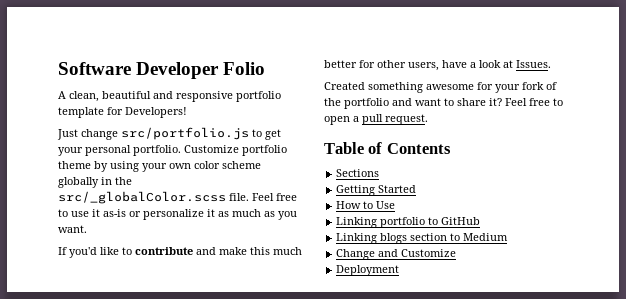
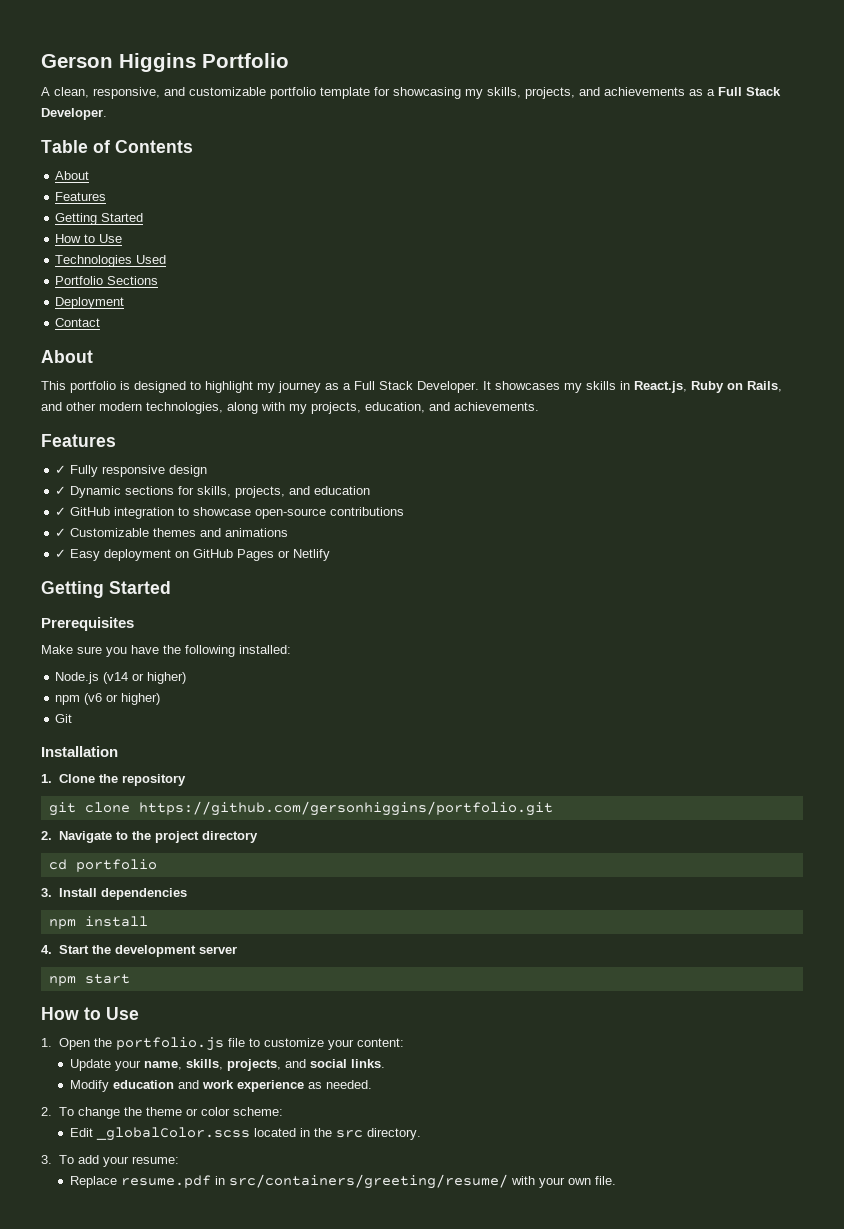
[58,62,266,79] Software Developer Folio -> [41,53,289,72] Gerson Higgins Portfolio
[102,91,281,102] [58,107,187,118] [57,127,281,140] [58,145,287,156] [58,161,261,172] [58,177,132,188] [58,191,297,204] [58,209,297,220] [58,225,87,233] [58,247,302,258] [324,60,551,71] [324,82,557,93] [324,98,563,109] [324,114,428,125] beautiful and responsive portfolio template for Developers! // Just change src/portfolio.js to get your personal portfolio. Customize portfolio theme by using your own color scheme globally in the src/_globalColor.scss file. Feel free to use it as-is or personalize it as much as you want. // If you'd like to contribute and make this much better for other users, have a look at Issues. // Created something awesome for your fork of the portfolio and want to share it? Feel free to open a pull request. -> [93,87,781,99] [41,108,107,120] responsive, and customizable portfolio template for showcasing my skills, projects, and achievements as a Full Stack Developer.
[336,169,380,177] Sections -> [55,171,90,180] [55,192,107,201] About // Features
[336,217,481,228] [336,233,509,244] [336,249,457,260] [336,265,400,276] Linking portfolio to GitHub // Linking blogs section to Medium // Change and Customize // Deployment -> [55,255,167,267] [55,276,159,285] [55,297,125,309] [55,318,101,327] [41,350,93,363] [41,381,782,393] [41,402,539,414] [41,434,116,447] [55,465,208,477] [55,486,371,498] [55,507,405,519] [55,528,289,537] [55,549,331,561] [41,581,171,598] [41,617,134,631] [41,645,291,657] [55,672,187,684] [55,693,161,705] [55,714,73,723] [41,746,118,757] [41,774,186,786] [48,801,553,816] [41,831,258,843] [48,859,157,872] [41,888,187,900] [48,916,148,929] [41,945,237,957] [48,974,130,986] [41,1007,139,1020] [41,1037,404,1051] [69,1059,385,1071] [69,1080,372,1092] [41,1107,283,1119] [69,1127,421,1141] [41,1155,179,1167] [69,1174,616,1189] Technologies Used // Portfolio Sections // Deployment // Contact // About // This portfolio is designed to highlight my journey as a Full Stack Developer. It showcases my skills in React.js, Ruby on Rails, and other modern technologies, along with my projects, education, and achievements. // Features // ✓ Fully responsive design // ✓ Dynamic sections for skills, projects, and education // ✓ GitHub integration to showcase open-source contributions // ✓ Customizable themes and animations // ✓ Easy deployment on GitHub Pages or Netlify // Getting Started // Prerequisites // Make sure you have the following installed: // Node.js (v14 or higher) // npm (v6 or higher) // Git // Installation // 1. Clone the repository // git clone https://github.com/gersonhiggins/portfolio.git // 2. Navigate to the project directory // cd portfolio // 3. Install dependencies // npm install // 4. Start the development server // npm start // How to Use // 1. Open the portfolio.js file to customize your content: // Update your name, skills, projects, and social links. // Modify education and work experience as needed. // 2. To change the theme or color scheme: // Edit _globalColor.scss located in the src directory. // 3. To add your resume: // Replace resume.pdf in src/containers/greeting/resume/ with your own file.

